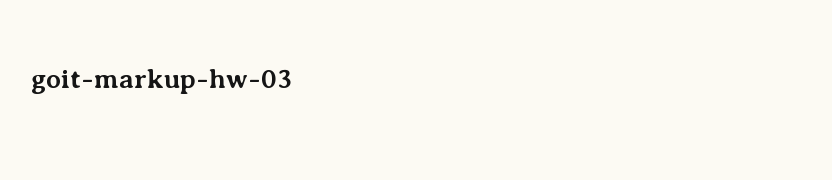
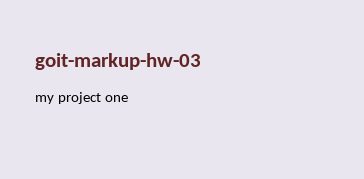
(292, 81) none -> [35,92,128,104] // my project one

